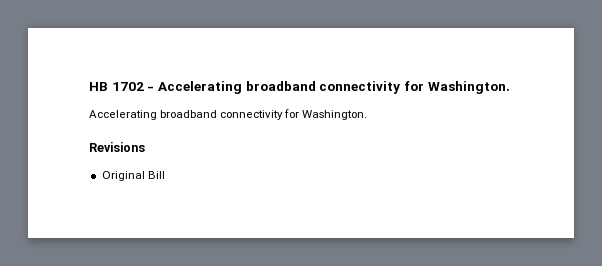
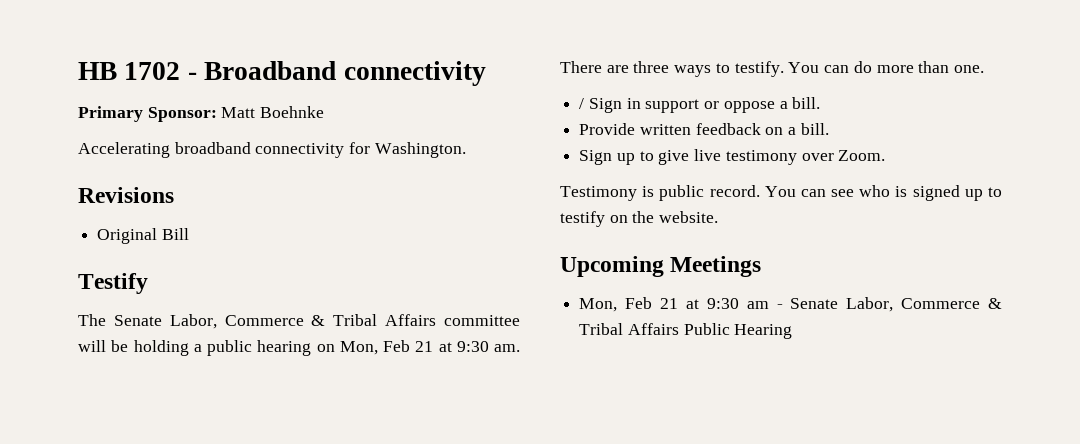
[157,81,510,94] Accelerating broadband connectivity for Washington. -> [204,61,486,86] [78,106,325,122] Broadband connectivity // Primary Sponsor: Matt Boehnke
(165, 175) none -> [78,273,148,294] [78,314,520,329] [78,340,520,356] [560,61,984,77] [579,97,821,113] [579,123,829,135] [579,149,886,165] [560,185,1002,201] [560,211,719,227] [560,256,762,277] [579,297,1002,312] [579,323,793,339] // Testify // The Senate Labor, Commerce & Tribal Affairs committee will be holding a public hearing on Mon, Feb 21 at 9:30 am. There are three ways to testify. You can do more than one. // / Sign in support or oppose a bill. // Provide written feedback on a bill. // Sign up to give live testimony over Zoom. // Testimony is public record. You can see who is signed up to testify on the website. // Upcoming Meetings // Mon, Feb 21 at 9:30 am - Senate Labor, Commerce & Tribal Affairs Public Hearing

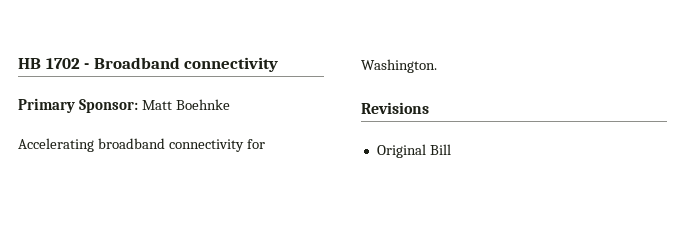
[78,273,148,294] [78,314,520,329] [78,340,520,356] [560,61,984,77] [579,97,821,113] [579,123,829,135] [579,149,886,165] [560,185,1002,201] [560,211,719,227] [560,256,762,277] [579,297,1002,312] [579,323,793,339] // Testify // The Senate Labor, Commerce & Tribal Affairs committee will be holding a public hearing on Mon, Feb 21 at 9:30 am. There are three ways to testify. You can do more than one. // / Sign in support or oppose a bill. // Provide written feedback on a bill. // Sign up to give live testimony over Zoom. // Testimony is public record. You can see who is signed up to testify on the website. // Upcoming Meetings // Mon, Feb 21 at 9:30 am - Senate Labor, Commerce & Tribal Affairs Public Hearing -> (451, 149) none

